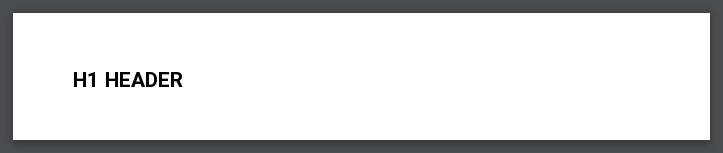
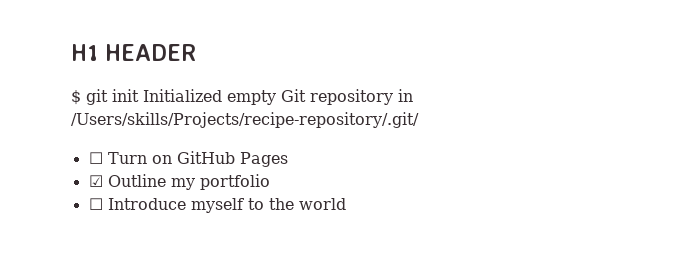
(183, 79) none -> [71,89,413,105] [71,112,419,128] [88,151,288,167] [88,174,270,190] [88,198,346,213] // $ git init Initialized empty Git repository in /Users/skills/Projects/recipe-repository/.git/ // ☐ Turn on GitHub Pages // ☑ Outline my portfolio // ☐ Introduce myself to the world

